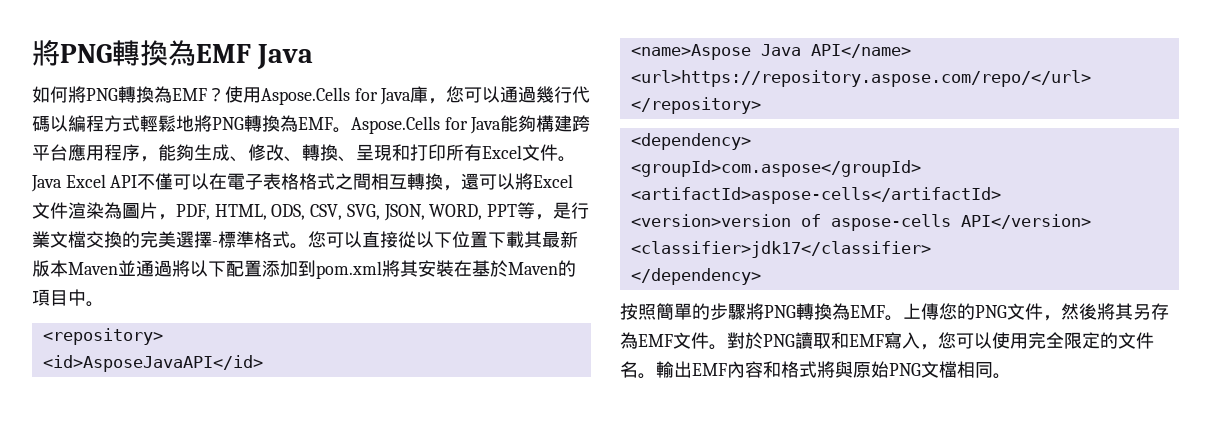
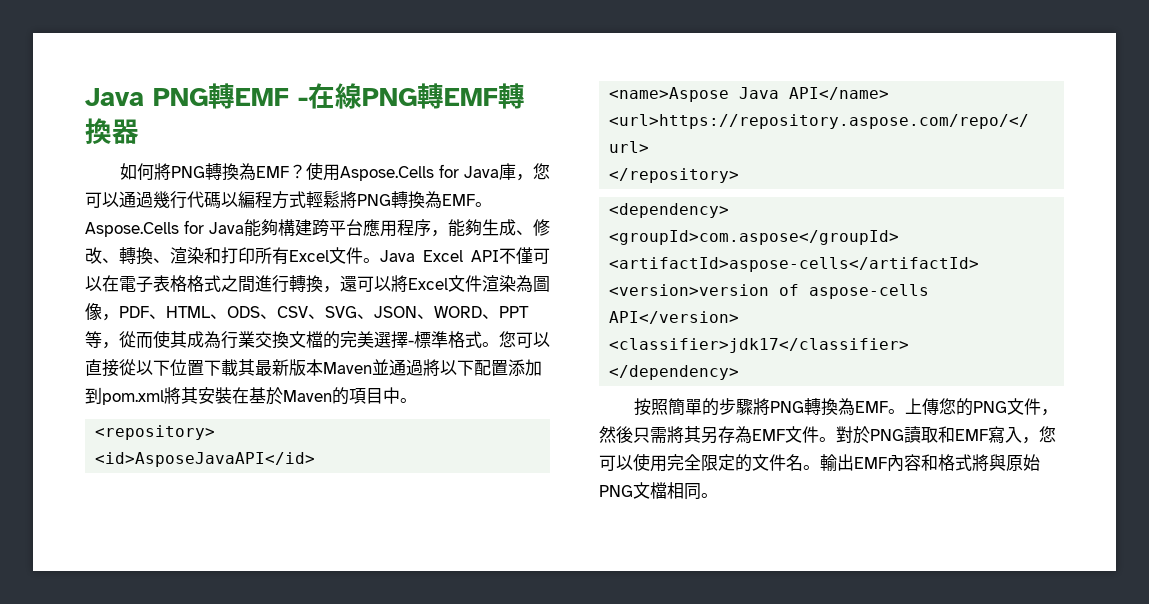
[32,40,314,70] 將PNG轉換為EMF Java -> [85,83,525,109] [85,118,139,144] Java PNG轉EMF -在線PNG轉EMF轉換器
[176,115,194,132] 地 -> (340, 199) none
[356,144,392,161] 呈現 -> [170,247,204,264] 渲染
[371,173,408,190] 相互 -> [255,275,289,293] 進行
[140,202,590,221] [32,231,122,248] 片，PDF, HTML, ODS, CSV, SVG, JSON, WORD, PPT等，是行業文檔交換 -> [85,303,529,321] [85,330,323,349] 像，PDF、HTML、ODS、CSV、SVG、JSON、WORD、PPT等，從而使其成為行業交換文檔
(1097, 311) none -> [633,426,667,443] 只需

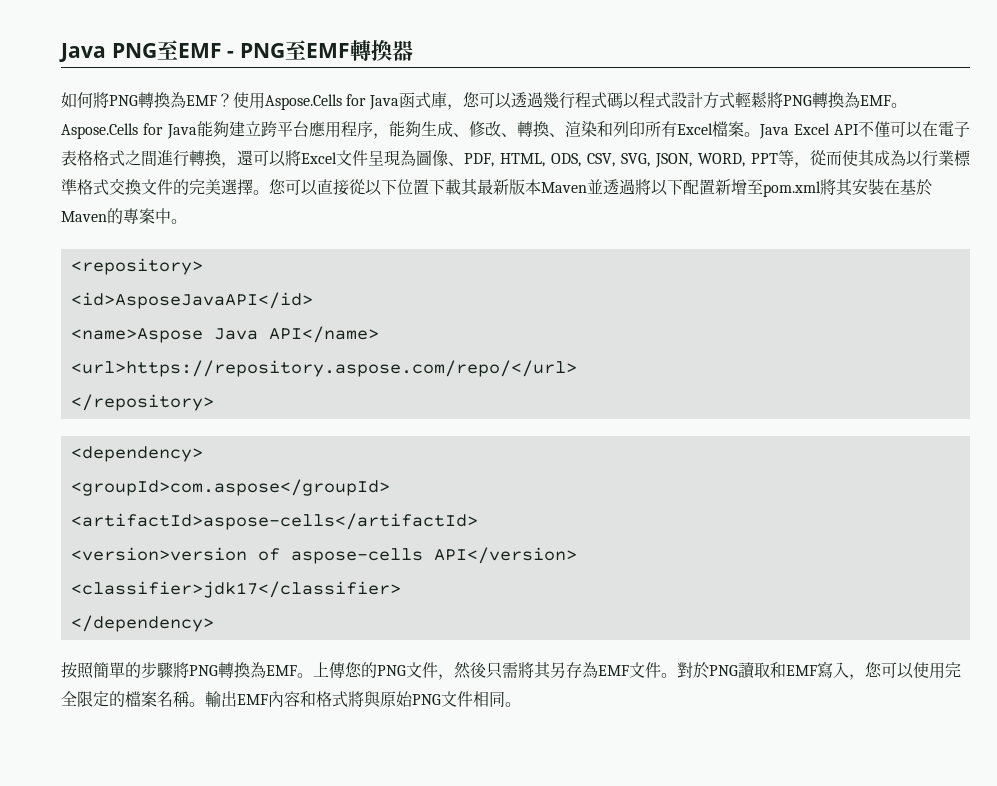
[208,83,235,109] 轉 -> [156,40,178,60] 至
[308,83,444,109] 在線PNG轉 -> [240,40,307,60] PNG至
(499, 172) none -> [398,92,431,108] 函式
[119,191,272,209] 通過幾行代碼以編程 -> [510,92,703,109] 透過幾行程式碼以程式設計
[278,219,312,236] 構建 -> [228,121,261,137] 建立
[221,247,238,264] 打 -> [612,121,629,137] 列
[329,247,363,264] 文件 -> [711,121,744,137] 檔案
[482,275,550,293] [85,303,499,321] 渲染為圖像，PDF、HTML、ODS、CSV、SVG、JSON、WORD、 -> [368,150,745,168] 呈現為圖像、PDF, HTML, ODS, CSV, SVG, JSON, WORD,
[221,331,482,349] 行業交換文檔的完美選擇-標準格式 -> [906,150,971,167] [61,178,253,195] 以行業標準格式交換文件的完美選擇
[389,359,406,376] 通 -> [603,179,619,195] 透
[508,359,542,376] [85,387,102,404] 添加到 -> [715,179,763,195] 新增至
[349,388,383,404] 項目 -> [123,208,155,224] 專案
[752,454,803,471] 文件名 -> [125,691,190,708] 檔案名稱
[650,482,667,499] 檔 -> [457,691,473,707] 件

